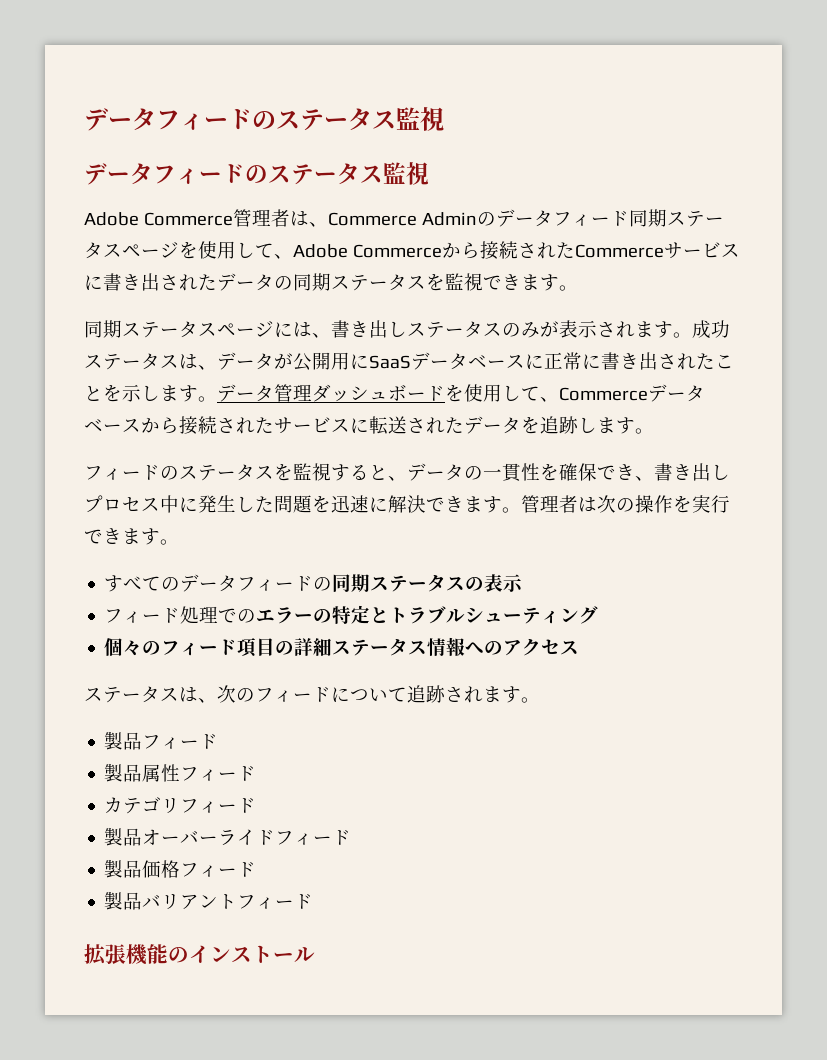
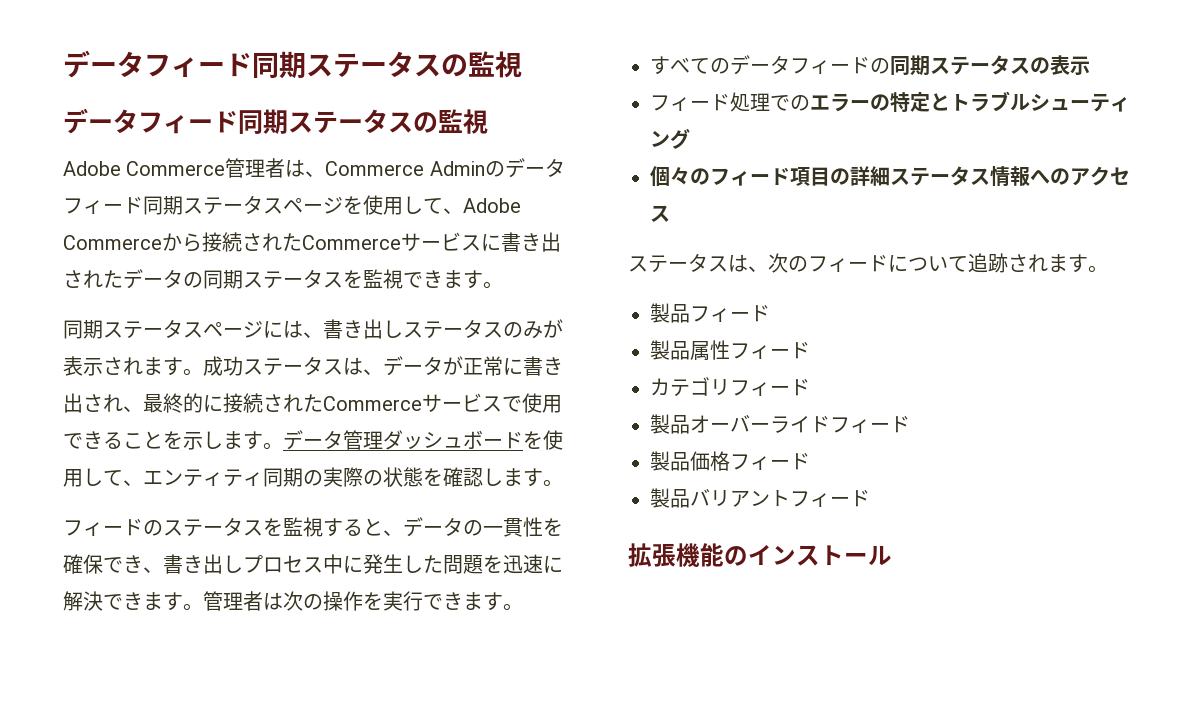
[84,108,396,131] データフィードのステータス -> [63,50,468,79] データフィード同期ステータスの
[245,163,383,185] のステータス -> [238,109,438,134] 同期ステータスの
[293,352,715,371] 公開用にSaaSデータベースに正常に書き出された -> [463,356,563,376] [63,393,562,413] [63,431,123,449] 正常に書き出され、最終的に接続されたCommerceサービスで使用できる
[559,384,705,402] [84,416,579,435] Commerceデータベースから接続されたサービスに転送されたデータを追跡 -> [143,467,483,487] エンティティ同期の実際の状態を確認

